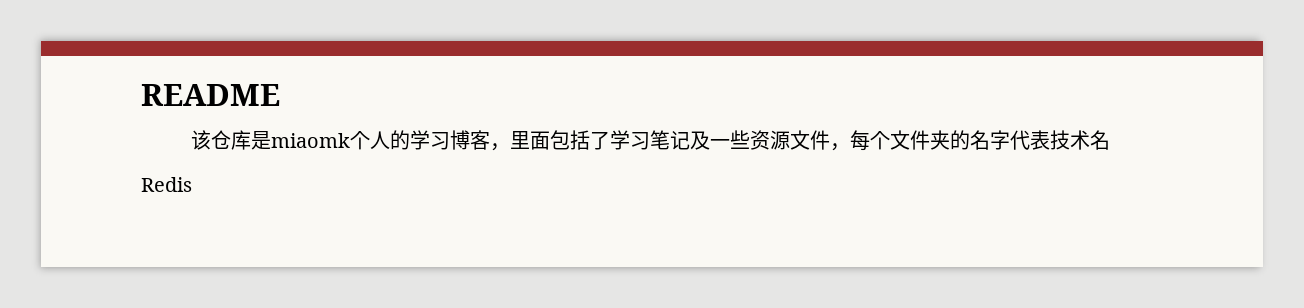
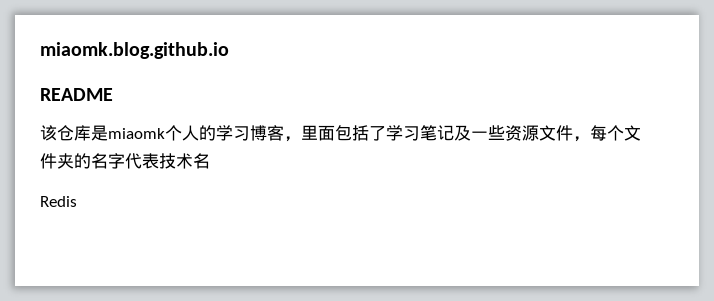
(141, 95) none -> [40,42,229,59] miaomk.blog.github.io //

